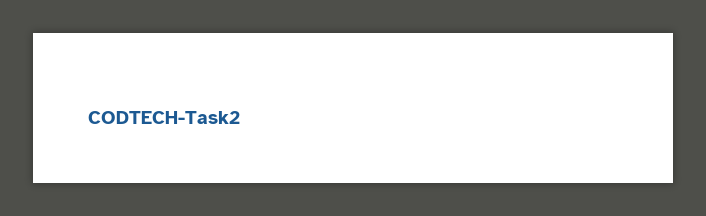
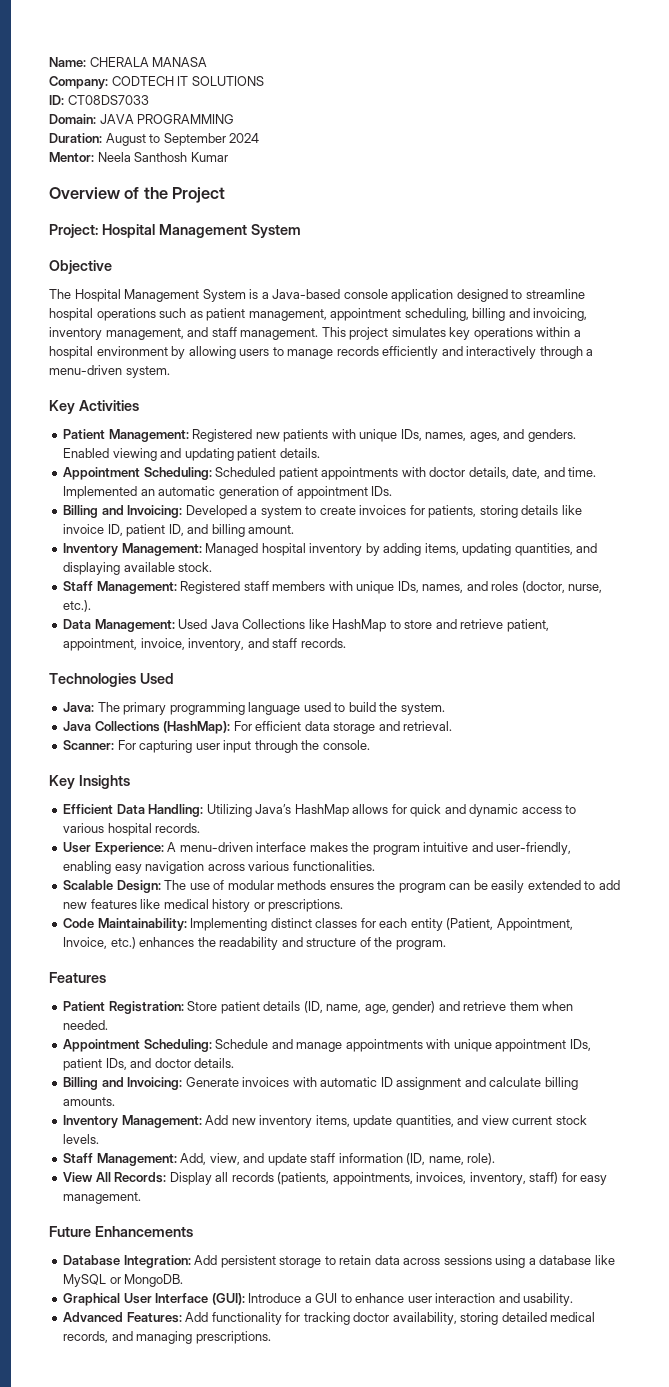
[88,111,240,124] CODTECH-Task2 -> [49,57,208,67] [49,76,264,89] [49,95,149,105] [49,114,235,124] [49,133,260,146] [49,152,228,162] [49,187,226,203] [49,224,301,238] [49,260,112,274] [49,289,585,302] [49,308,588,321] [49,327,581,340] [49,346,594,359] [49,365,170,378] [49,400,139,414] [63,429,576,442] [63,448,320,461] [63,467,597,480] [63,486,393,499] [63,505,582,518] [63,524,295,537] [63,543,598,556] [63,562,213,575] [63,581,603,594] [63,600,92,612] [63,619,549,632] [63,638,346,651] [49,673,174,687] [63,702,445,715] [63,721,453,734] [63,740,370,753] [49,775,130,789] [63,804,577,817] [63,823,201,836] [63,842,572,855] [63,861,375,874] [63,880,620,893] [63,899,344,912] [63,918,573,931] [63,937,446,950] [49,972,106,983] [63,1001,574,1014] [63,1020,109,1030] [63,1039,591,1052] [63,1058,235,1071] [63,1077,578,1090] [63,1097,116,1106] [63,1115,587,1128] [63,1134,100,1144] [63,1153,496,1166] [63,1172,608,1185] [63,1192,142,1204] [49,1226,193,1237] [63,1255,615,1268] [63,1274,184,1287] [63,1293,574,1306] [63,1312,596,1325] [63,1331,271,1344] Name: CHERALA MANASA // Company: CODTECH IT SOLUTIONS // ID: CT08DS7033 // Domain: JAVA PROGRAMMING // Duration: August to September 2024 // Mentor: Neela Santhosh Kumar // Overview of the Project // Project: Hospital Management System // Objective // The Hospital Management System is a Java-based console application designed to streamline hospital operations such as patient management, appointment scheduling, billing and invoicing, inventory management, and staff management. This project simulates key operations within a hospital environment by allowing users to manage records efficiently and interactively through a menu-driven system. // Key Activities // Patient Management: Registered new patients with unique IDs, names, ages, and genders. Enabled viewing and updating patient details. // Appointment Scheduling: Scheduled patient appointments with doctor details, date, and time. Implemented an automatic generation of appointment IDs. // Billing and Invoicing: Developed a system to create invoices for patients, storing details like invoice ID, patient ID, and billing amount. // Inventory Management: Managed hospital inventory by adding items, updating quantities, and displaying available stock. // Staff Management: Registered staff members with unique IDs, names, and roles (doctor, nurse, etc.). // Data Management: Used Java Collections like HashMap to store and retrieve patient, appointment, invoice, inventory, and staff records. // Technologies Used // Java: The primary programming language used to build the system. // Java Collections (HashMap): For efficient data storage and retrieval. // Scanner: For capturing user input through the console. // Key Insights // Efficient Data Handling: Utilizing Java’s HashMap allows for quick and dynamic access to various hospital records. // User Experience: A menu-driven interface makes the program intuitive and user-friendly, enabling easy navigation across various functionalities. // Scalable Design: The use of modular methods ensures the program can be easily extended to add new features like medical history or prescriptions. // Code Maintainability: Implementing distinct classes for each entity (Patient, Appointment, Invoice, etc.) enhances the readability and structure of the program. // Features // Patient Registration: Store patient details (ID, name, age, gender) and retrieve them when needed. // Appointment Scheduling: Schedule and manage appointments with unique appointment IDs, patient IDs, and doctor details. // Billing and Invoicing: Generate invoices with automatic ID assignment and calculate billing amounts. // Inventory Management: Add new inventory items, update quantities, and view current stock levels. // Staff Management: Add, view, and update staff information (ID, name, role). // View All Records: Display all records (patients, appointments, invoices, inventory, staff) for easy management. // Future Enhancements // Database Integration: Add persistent storage to retain data across sessions using a database like MySQL or MongoDB. // Graphical User Interface (GUI): Introduce a GUI to enhance user interaction and usability. // Advanced Features: Add functionality for tracking doctor availability, storing detailed medical records, and managing prescriptions.

